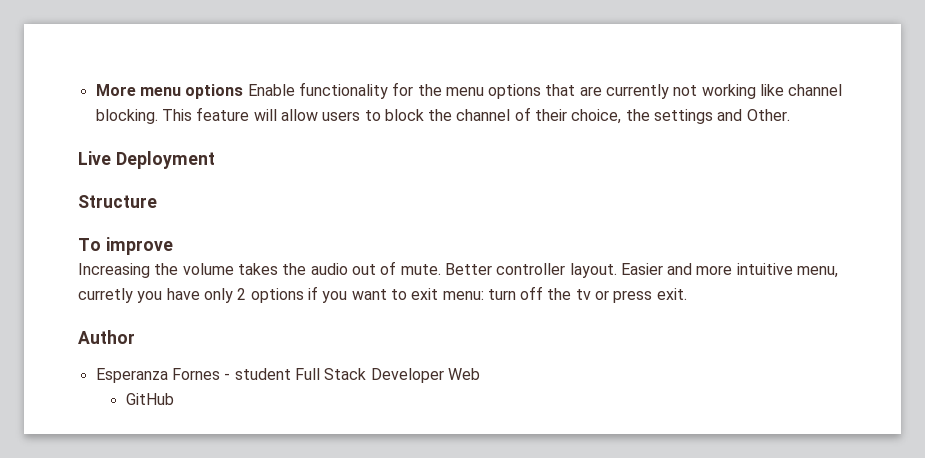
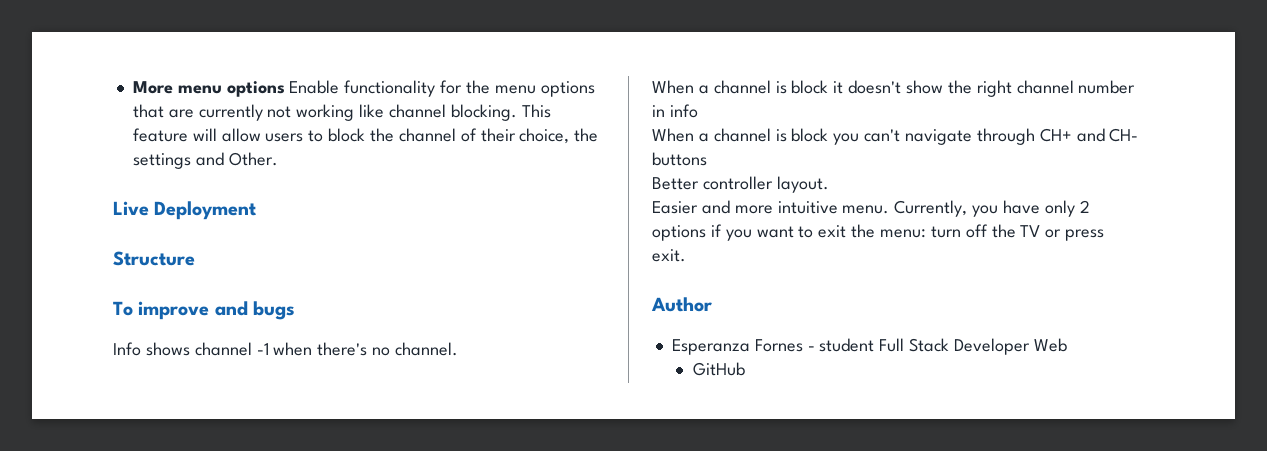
[78,261,441,278] // Increasing the volume takes the audio out of mute. -> [214,301,296,320] [113,342,459,356] [652,80,1136,97] [652,104,698,118] [652,128,1139,145] [652,152,707,166] and bugs // Info shows channel -1 when there's no channel. // When a channel is block it doesn't show the right channel number in info // When a channel is block you can't navigate through CH+ and CH- buttons //
(617, 270) none -> (829, 184) //
[797,266,839,278] [78,288,133,303] menu, curretly -> [842,200,968,217] menu. Currently,
(439, 294) none -> [851,224,876,238] the
[575,289,591,300] tv -> [1020,225,1041,237] TV

